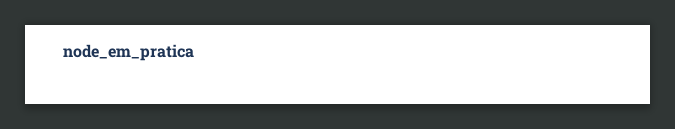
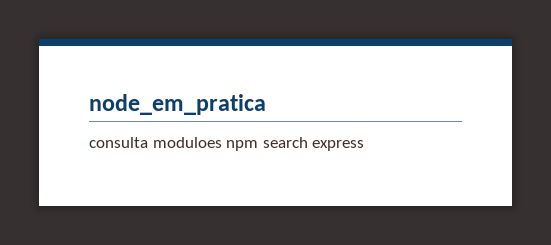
(194, 52) none -> [89,137,365,151] // consulta moduloes npm search express

